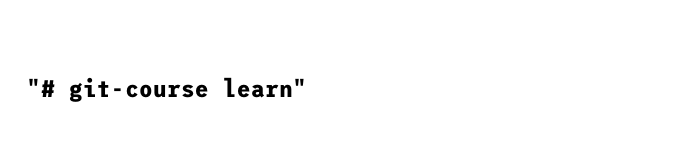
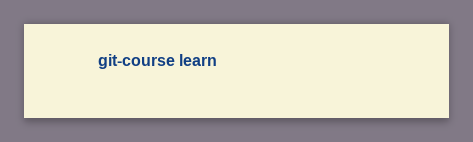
[27,77,307,102] "# git-course learn" -> [98,54,218,69] git-course learn

